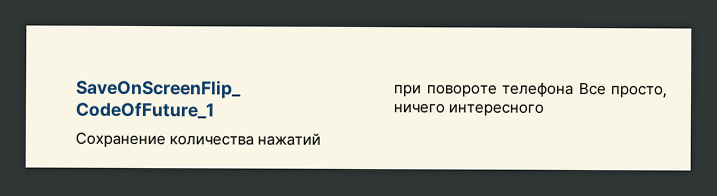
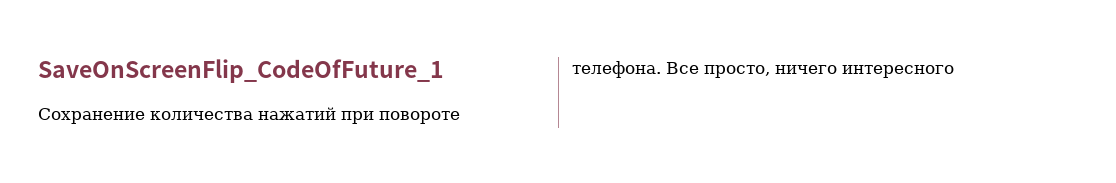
[502,82,574,97] телефона -> [572,61,661,78] телефона.

